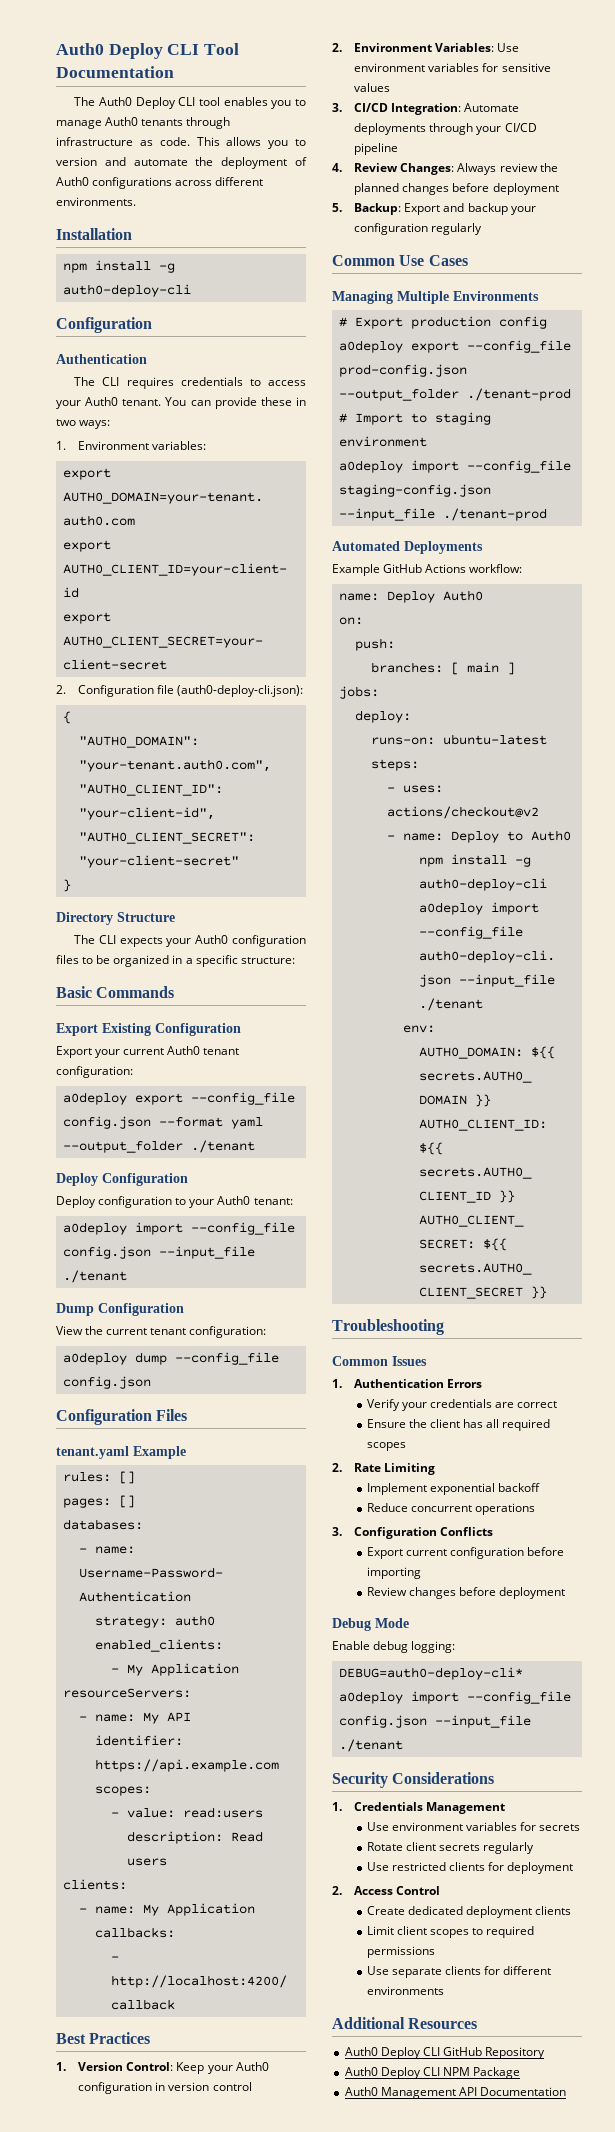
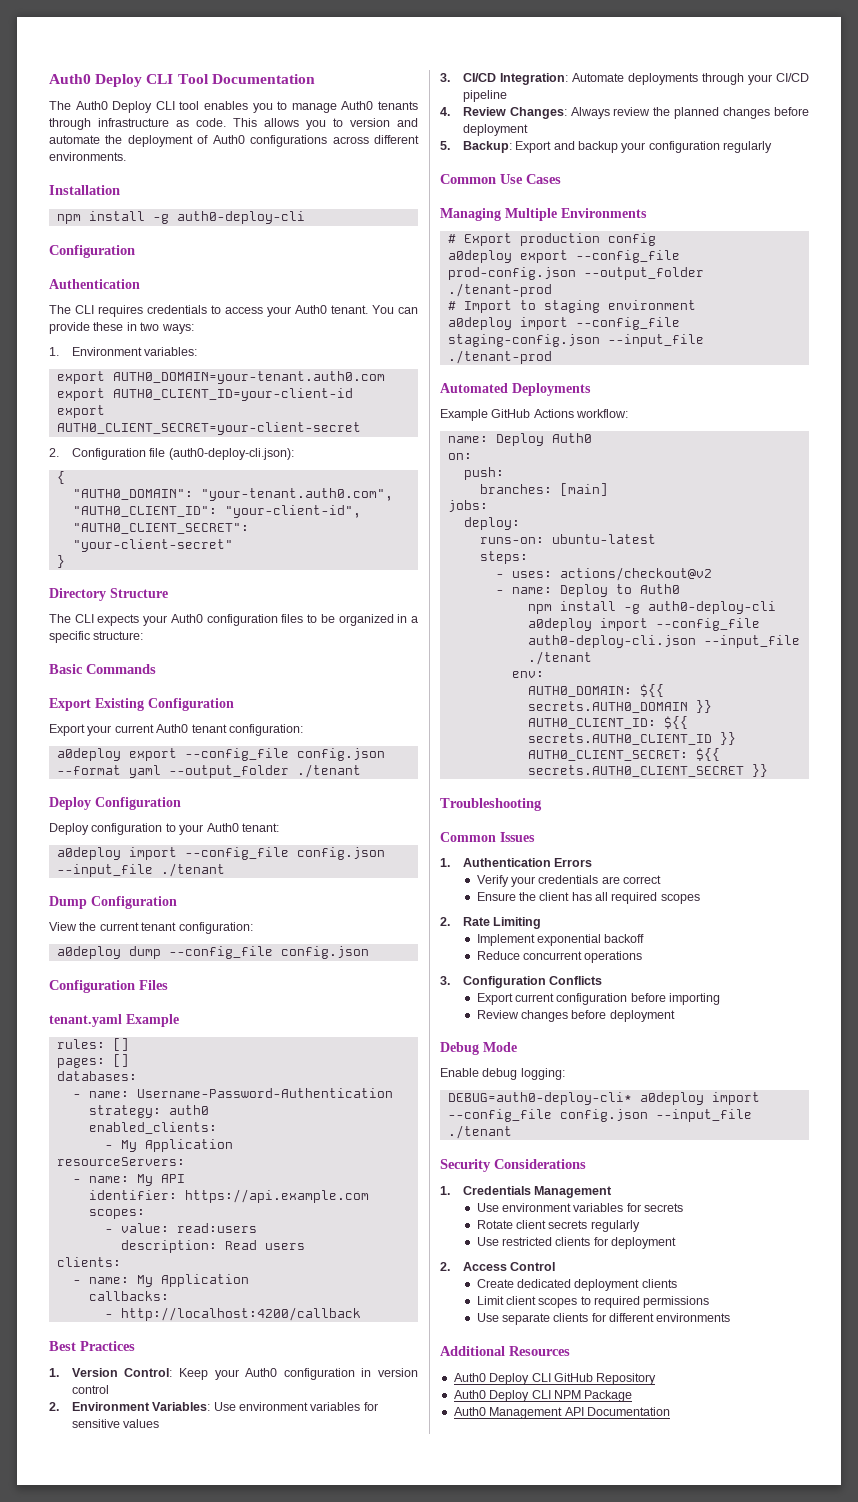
[450,662,515,675] [ main ] -> [559,483,608,496] [main]

